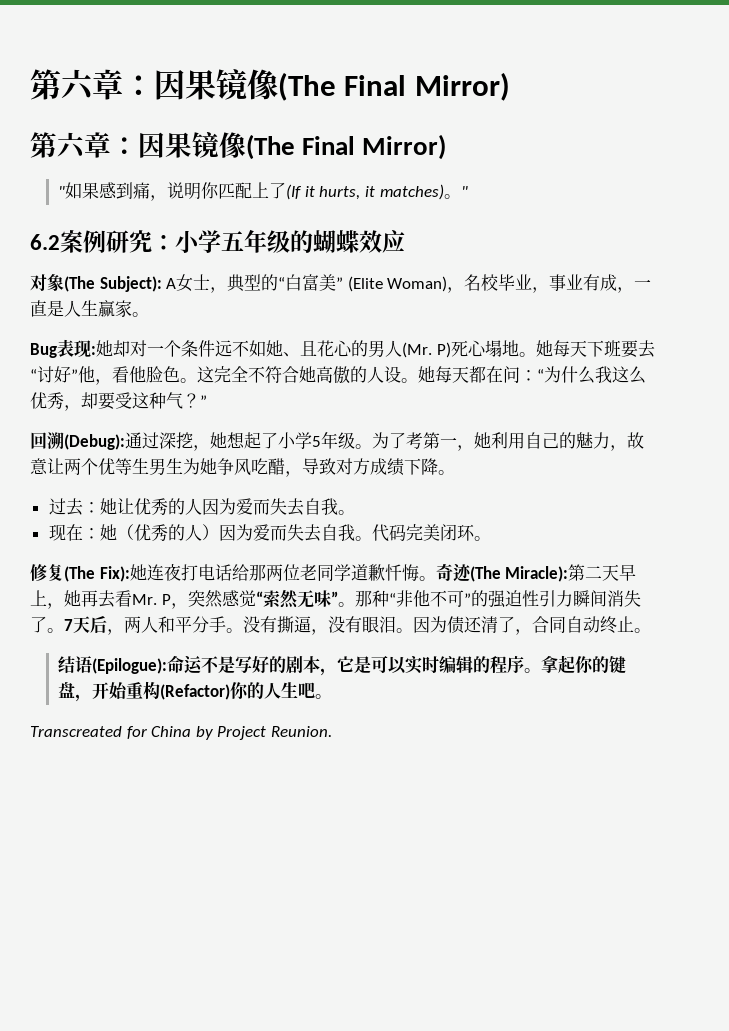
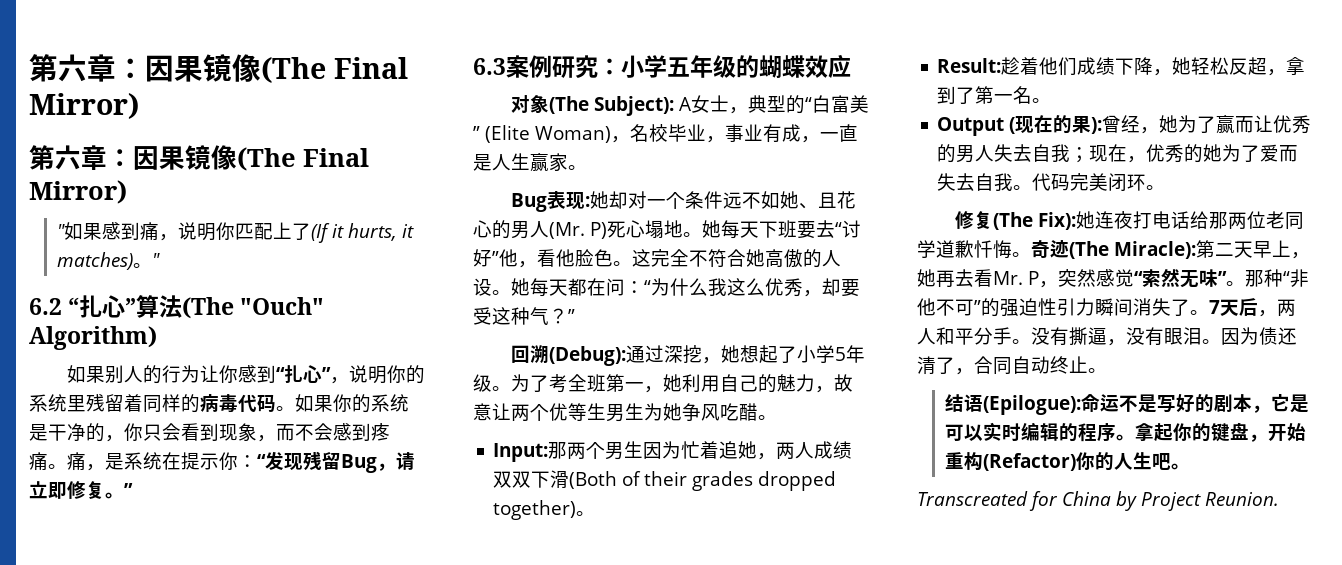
(60, 242) none -> [68,295,325,319] [29,326,157,350] [66,365,425,384] [29,394,409,413] [29,423,390,442] [29,451,415,473] [29,481,133,499] [473,58,506,75] “扎心”算法(The "Ouch" Algorithm) // 如果别人的行为让你感到“扎心”，说明你的系统里残留着同样的病毒代码。如果你的系统是干净的，你只会看到现象，而不会感到疼痛。痛，是系统在提示你：“发现残留Bug，请立即修复。” // 6.3
(423, 440) none -> [568,374,606,392] 全班
[285,458,455,477] [48,498,355,516] [48,524,253,542] ，导致对方成绩下降。 // 过去：她让优秀的人因为爱而失去自我。 // 现在：她（优秀的人）因为 -> [758,415,777,420] [493,441,853,462] [493,470,837,491] [493,500,596,520] [937,57,1306,76] [937,86,1052,104] [937,114,1312,136] [937,144,1261,163] 。 // Input:那两个男生因为忙着追她，两人成绩双双下滑(Both of their grades dropped together)。 // Result:趁着他们成绩下降，她轻松反超，拿到了第一名。 // Output (现在的果):曾经，她为了赢而让优秀的男人失去自我；现在，优秀的她为了

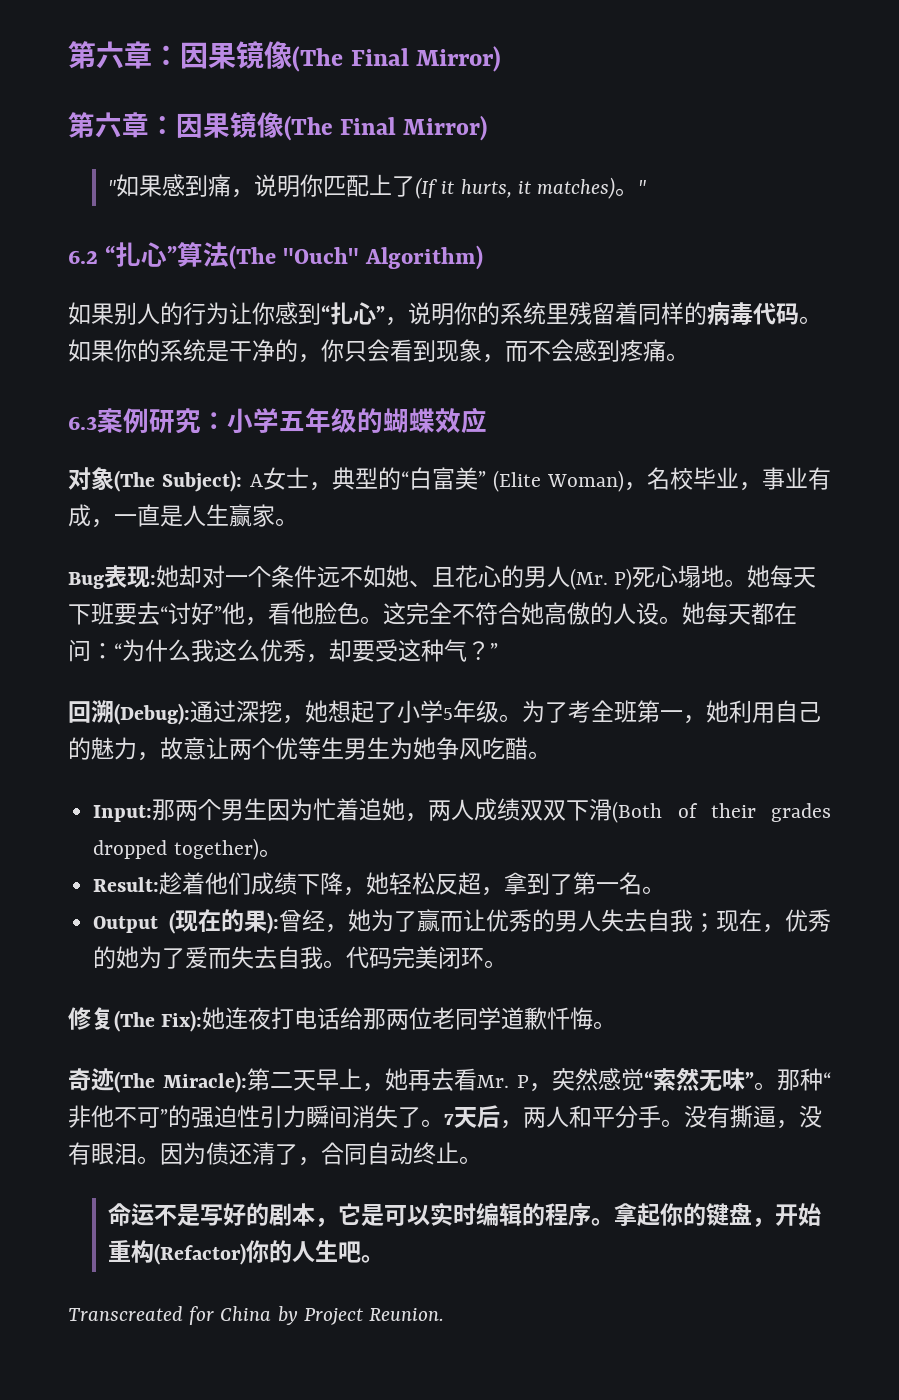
[67,451,415,473] [29,481,133,499] 痛，是系统在提示你：“发现残留Bug，请立即修复。” -> (689, 357) none
(1031, 254) none -> (617, 1025) //
[944,394,1081,415] 结语(Epilogue): -> (482, 1160) none

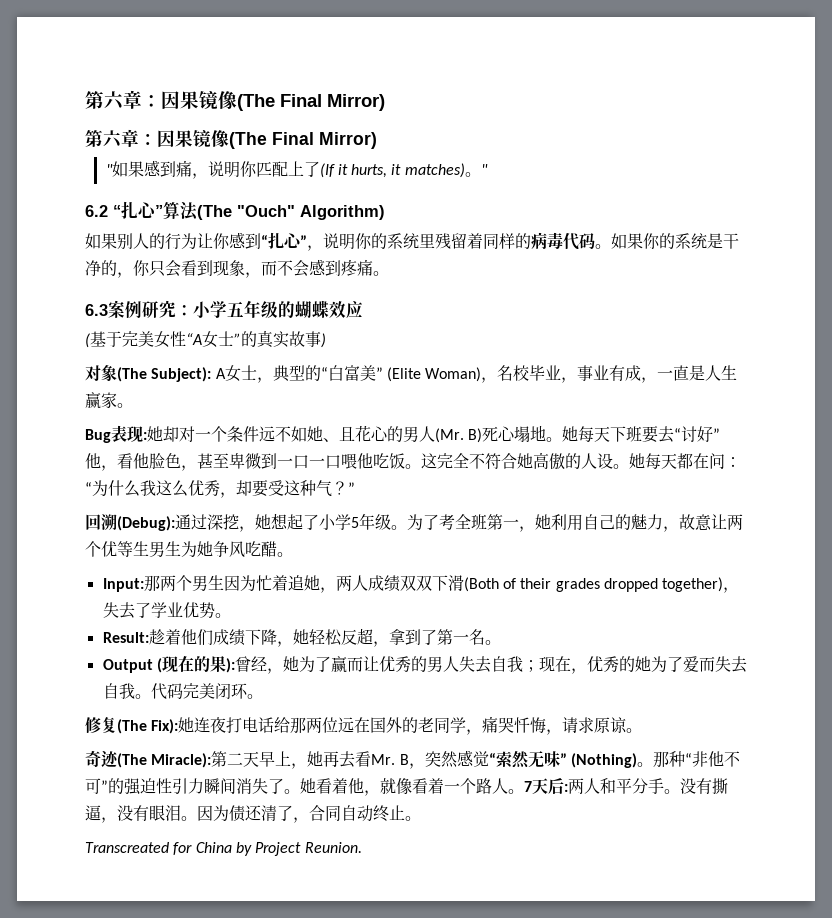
(487, 420) none -> [85,330,326,348] // (基于完美女性“A女士”的真实故事)
[614,568,633,590] P) -> [468,428,483,443] B)
(360, 613) none -> [181,453,405,471] ，甚至卑微到一口一口喂他吃饭
(259, 849) none -> [723,587,740,593] [102,602,215,619] ，失去了学业优势
[432,1007,594,1030] 老同学道歉忏悔 -> [338,716,628,735] 远在国外的老同学，痛哭忏悔，请求原谅
[517,1075,529,1088] P -> [399,754,409,765] B
(754, 1080) none -> [570,753,637,768] (Nothing)
(444, 1123) none -> [300,778,524,796] 她看着他，就像看着一个路人。
[500,1120,523,1129] ， -> [564,784,568,792] :
[108,1202,822,1227] [108,1240,385,1265] // 命运不是写好的剧本，它是可以实时编辑的程序。拿起你的键盘，开始重构(Refactor)你的人生吧。 -> (421, 818) none

